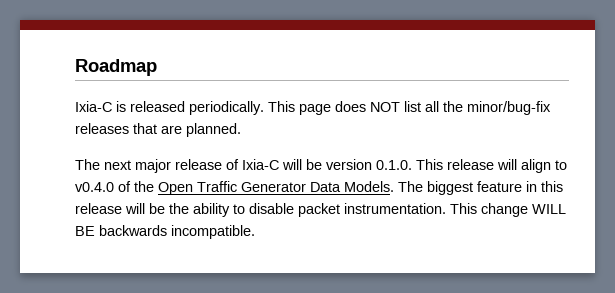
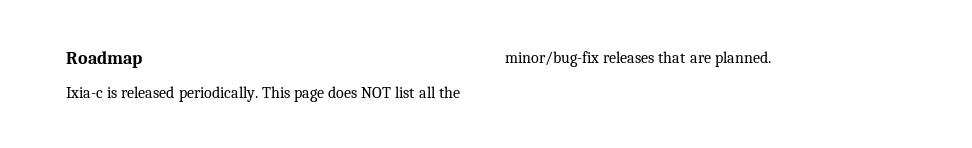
[75,101,112,112] Ixia-C -> [66,87,103,98] Ixia-c
[75,159,567,173] [75,181,563,195] [75,203,566,217] [75,225,255,239] // The next major release of Ixia-C will be version 0.1.0. This release will align to v0.4.0 of the Open Traffic Generator Data Models. The biggest feature in this release will be the ability to disable packet instrumentation. This change WILL BE backwards incompatible. -> (771, 59) none

